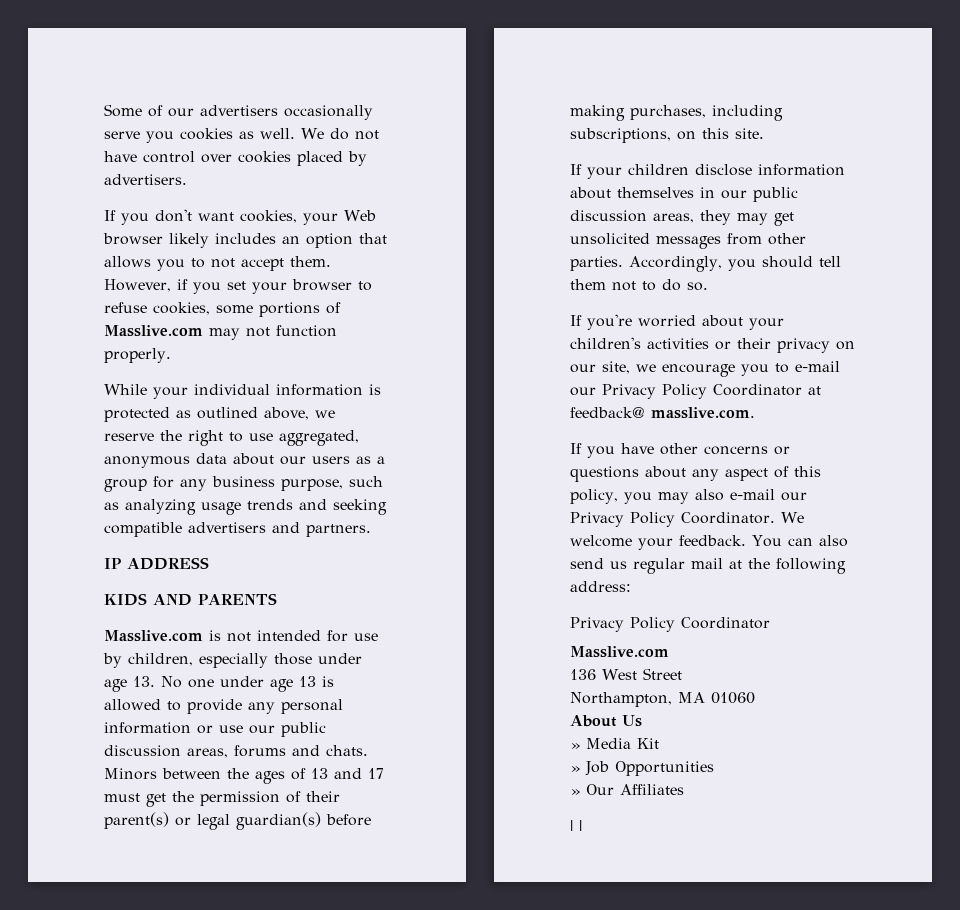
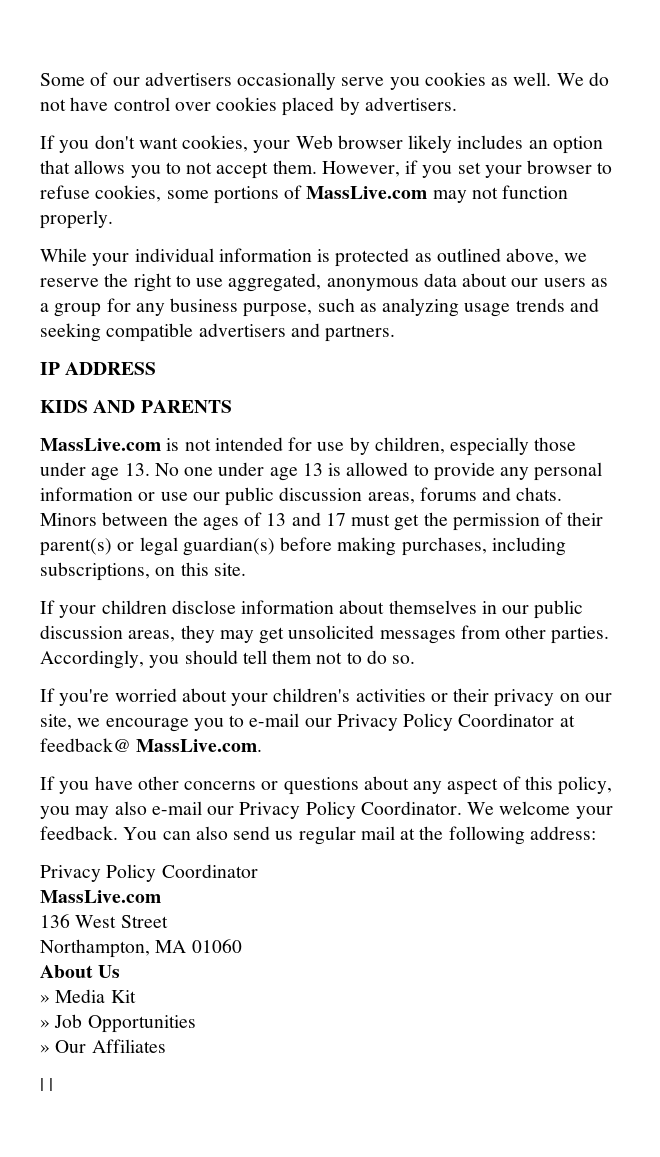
[104,325,203,337] Masslive.com -> [306,186,428,199] MassLive.com
[104,630,203,642] Masslive.com -> [40,438,161,451] MassLive.com
[651,407,755,419] masslive.com. -> [136,739,263,752] MassLive.com.
[570,646,669,658] Masslive.com -> [40,890,161,903] MassLive.com

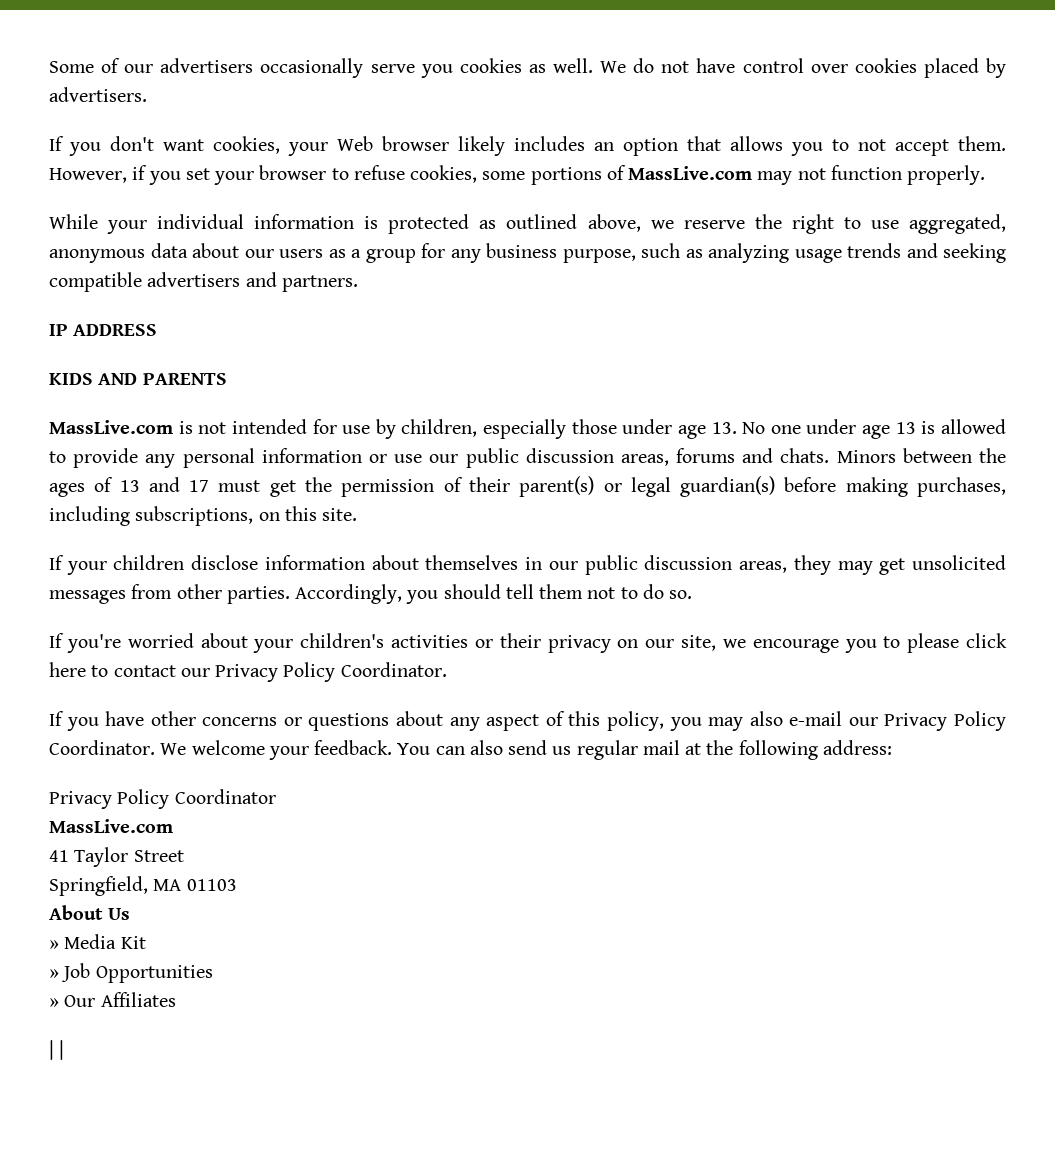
[249,713,575,731] [40,738,263,752] e-mail our Privacy Policy Coordinator at feedback@ MassLive.com. -> [907,633,1008,653] [49,662,447,682] please click here to contact our Privacy Policy Coordinator.
[40,914,117,928] 136 West -> [49,847,129,867] 41 Taylor
[40,939,242,958] Northampton, MA 01060 -> [49,876,237,896] Springfield, MA 01103

